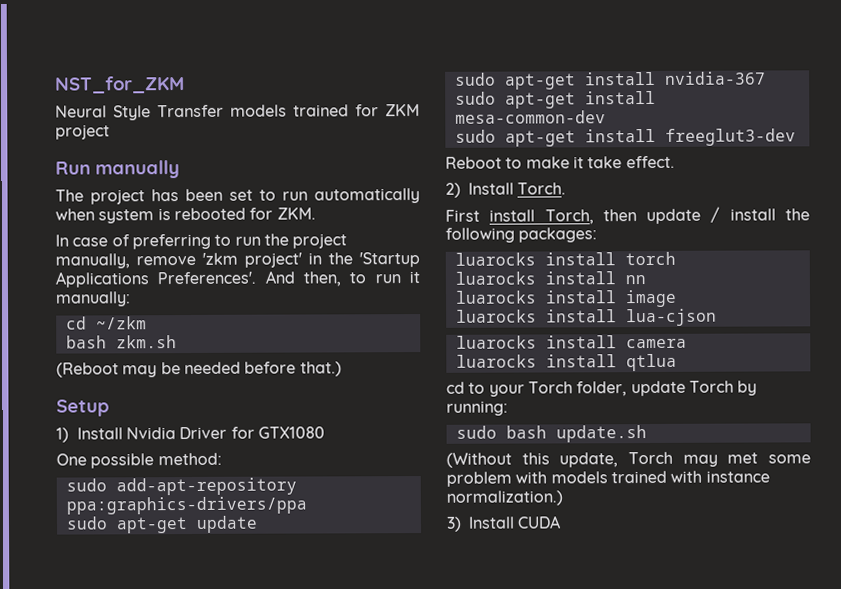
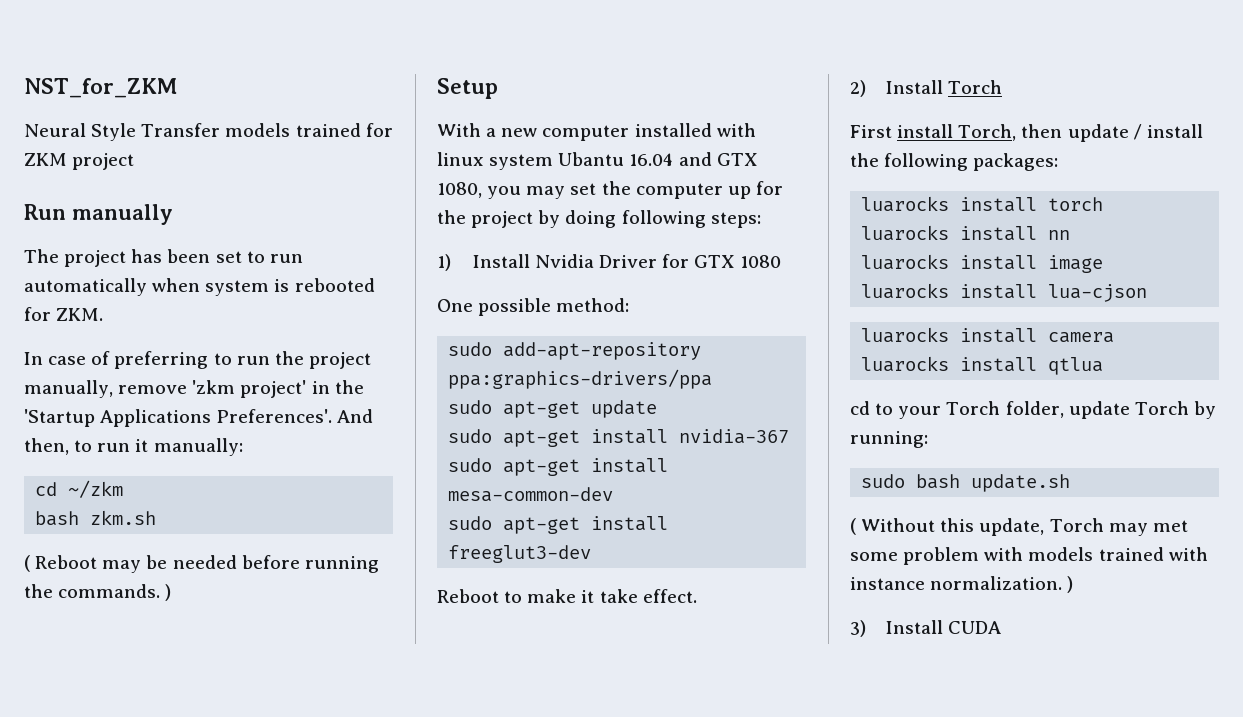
[56,362,119,378] (Reboot -> [24,555,98,572] ( Reboot
[299,361,342,377] [56,399,110,417] that.) // Setup -> [304,556,379,573] [24,584,172,601] [437,78,498,99] [437,123,756,141] [437,152,758,170] [437,181,783,199] [437,210,761,228] running the commands. ) // Setup // With a new computer installed with linux system Ubantu 16.04 and GTX 1080, you may set the computer up for the project by doing following steps:
[258,426,326,439] GTX1080 -> [694,255,782,268] GTX 1080
[517,182,567,195] Torch. -> [947,80,1002,94] Torch
[446,452,512,468] (Without -> [850,518,936,535] ( Without
[446,490,563,506] normalization.) -> [930,576,1074,593] normalization. )

